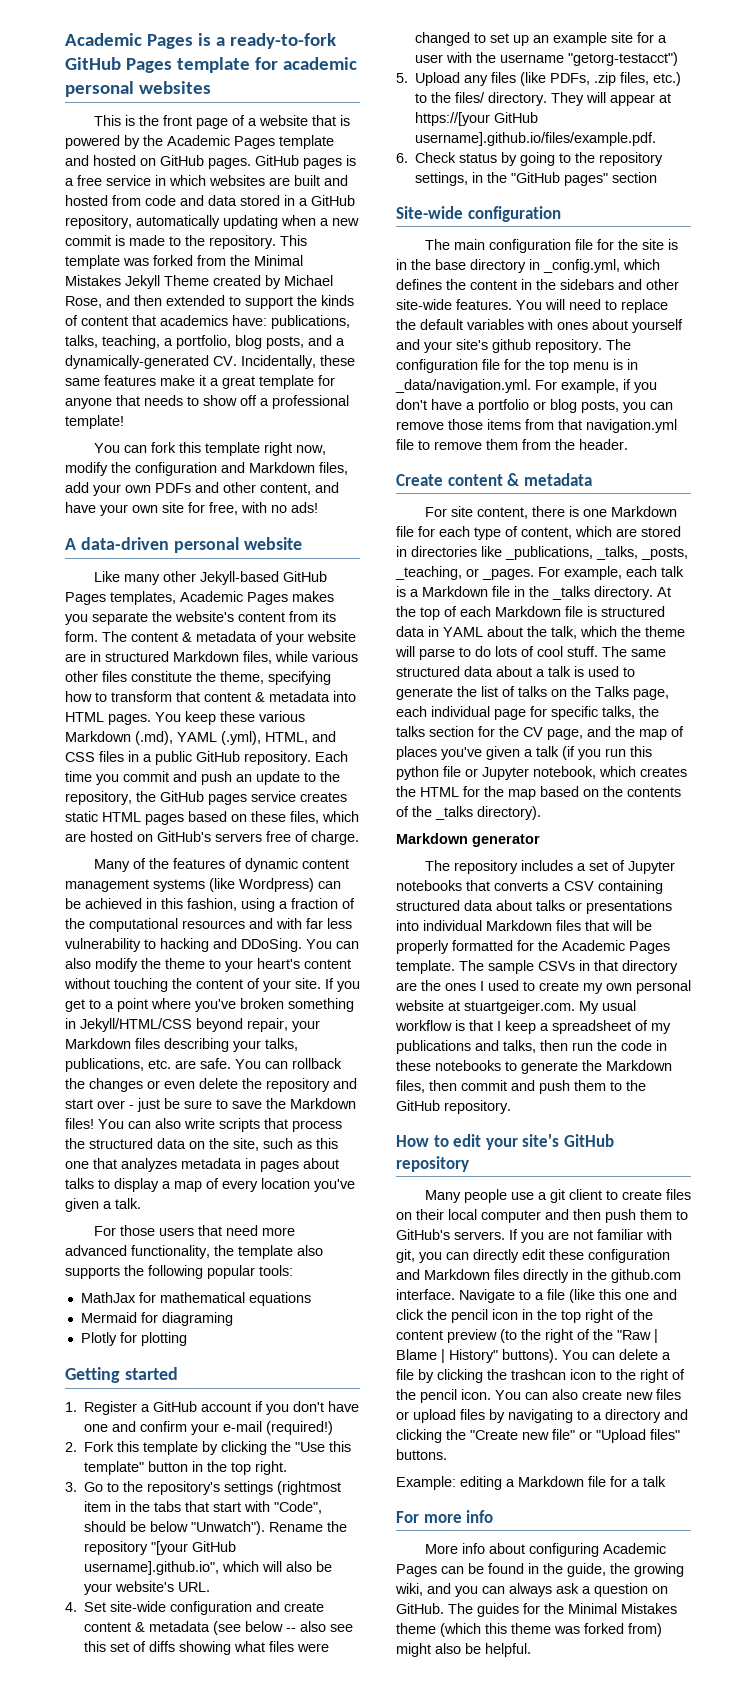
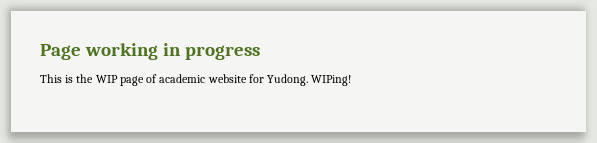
[65,33,336,49] [65,57,357,73] [65,81,211,97] Academic Pages is a ready-to-fork GitHub Pages template for academic personal websites -> [40,43,261,60] Page working in progress
[162,115,192,126] front -> [95,75,118,83] WIP
[247,115,350,126] [65,135,334,149] [65,155,356,169] [65,175,348,186] [65,195,355,206] [65,215,359,229] [65,235,307,249] [65,255,303,269] [65,275,333,289] [65,295,354,309] [65,315,350,329] [65,335,345,349] [65,355,355,369] [65,375,335,389] [65,395,349,409] [65,415,124,429] [93,442,326,456] [65,462,348,476] [65,482,339,496] [65,502,318,516] [65,537,302,553] [93,571,327,585] [65,591,334,605] [65,611,336,625] [65,631,356,645] [65,651,358,664] [65,671,331,685] [65,691,356,702] [65,711,305,725] [65,731,336,745] [65,751,348,765] [65,771,340,785] [65,791,347,805] [65,811,359,825] [65,831,359,845] [93,858,349,872] [65,878,341,892] [65,898,355,912] [65,918,352,932] [65,938,359,952] [65,958,351,972] [64,978,360,992] [65,998,354,1012] [65,1018,320,1032] [65,1038,298,1052] [65,1058,342,1072] [65,1078,357,1092] [65,1098,356,1112] [65,1118,342,1132] [65,1138,338,1151] [65,1158,339,1172] [65,1178,355,1192] [65,1198,141,1212] [93,1225,295,1236] [65,1245,323,1259] [65,1265,293,1279] [80,1292,311,1306] [80,1312,233,1326] [80,1332,187,1346] [65,1367,178,1383] [65,1401,360,1415] [84,1421,334,1435] [65,1441,352,1455] [84,1461,288,1475] [65,1481,342,1495] [84,1501,323,1514] [84,1521,348,1535] [84,1541,237,1555] [84,1561,333,1575] [84,1581,211,1595] [65,1601,325,1615] [84,1621,354,1635] [84,1641,330,1655] [415,32,668,46] [415,52,679,66] [396,72,682,86] [415,92,672,106] [415,112,539,126] [415,132,657,146] [396,152,664,166] [415,172,658,186] [396,206,561,222] [424,239,678,253] [396,259,660,273] [396,279,679,290] [396,299,668,313] [396,319,683,333] [396,339,631,353] [396,359,638,373] [395,379,657,393] [396,399,673,413] [396,419,677,433] [396,439,628,450] [396,473,592,486] [424,506,677,519] [396,526,681,540] [396,546,688,560] [395,566,684,580] [396,586,671,600] [396,606,665,620] [396,626,685,639] [395,646,666,660] [396,666,635,677] [396,686,669,700] [396,706,659,720] [396,726,684,740] [396,746,652,760] [396,766,687,780] [396,786,681,800] [396,806,541,820] [396,833,540,847] [424,860,675,874] [396,880,663,894] [396,900,672,914] [396,920,652,931] [396,940,670,954] [396,960,678,974] [396,980,691,994] [395,1000,636,1014] [395,1020,671,1034] [396,1040,667,1054] [396,1060,672,1074] [396,1080,646,1094] [396,1100,511,1114] [396,1134,614,1150] [396,1156,469,1172] [424,1189,691,1203] [396,1209,688,1223] [396,1229,672,1243] [396,1249,670,1263] [396,1269,681,1283] [396,1289,677,1303] [396,1309,653,1323] [396,1329,658,1343] [396,1349,671,1363] [396,1369,685,1383] [396,1389,681,1403] [396,1409,688,1423] [396,1429,680,1443] [396,1449,447,1460] [396,1476,666,1490] [396,1510,494,1523] [424,1543,666,1557] [396,1563,684,1577] [395,1583,668,1597] [396,1603,677,1617] [396,1623,662,1637] [396,1643,531,1657] a website that is powered by the Academic Pages template and hosted on GitHub pages. GitHub pages is a free service in which websites are built and hosted from code and data stored in a GitHub repository, automatically updating when a new commit is made to the repository. This template was forked from the Minimal Mistakes Jekyll Theme created by Michael Rose, and then extended to support the kinds of content that academics have: publications, talks, teaching, a portfolio, blog posts, and a dynamically-generated CV. Incidentally, these same features make it a great template for anyone that needs to show off a professional template! // You can fork this template right now, modify the configuration and Markdown files, add your own PDFs and other content, and have your own site for free, with no ads! // A data-driven personal website // Like many other Jekyll-based GitHub Pages templates, Academic Pages makes you separate the website's content from its form. The content & metadata of your website are in structured Markdown files, while various other files constitute the theme, specifying how to transform that content & metadata into HTML pages. You keep these various Markdown (.md), YAML (.yml), HTML, and CSS files in a public GitHub repository. Each time you commit and push an update to the repository, the GitHub pages service creates static HTML pages based on these files, which are hosted on GitHub's servers free of charge. // Many of the features of dynamic content management systems (like Wordpress) can be achieved in this fashion, using a fraction of the computational resources and with far less vulnerability to hacking and DDoSing. You can also modify the theme to your heart's content without touching the content of your site. If you get to a point where you've broken something in Jekyll/HTML/CSS beyond repair, your Markdown files describing your talks, publications, etc. are safe. You can rollback the changes or even delete the repository and start over - just be sure to save the Markdown files! You can also write scripts that process the structured data on the site, such as this one that analyzes metadata in pages about talks to display a map of every location you've given a talk. // For those users that need more advanced functionality, the template also supports the following popular tools: // MathJax for mathematical equations // Mermaid for diagraming // Plotly for plotting // Getting started // 1. Register a GitHub account if you don't have one and confirm your e-mail (required!) // 2. Fork this template by clicking the "Use this template" button in the top right. // 3. Go to the repository's settings (rightmost item in the tabs that start with "Code", should be below "Unwatch"). Rename the repository "[your GitHub username].github.io", which will also be your website's URL. // 4. Set site-wide configuration and create content & metadata (see below -- also see this set of diffs showing what files were changed to set up an example site for a user with the username "getorg-testacct") // 5. Upload any files (like PDFs, .zip files, etc.) to the files/ directory. They will appear at https://[your GitHub username].github.io/files/example.pdf. // 6. Check status by going to the repository settings, in the "GitHub pages" section // Site-wide configuration // The main configuration file for the site is in the base directory in _config.yml, which defines the content in the sidebars and other site-wide features. You will need to replace the default variables with ones about yourself and your site's github repository. The configuration file for the top menu is in _data/navigation.yml. For example, if you don't have a portfolio or blog posts, you can remove those items from that navigation.yml file to remove them from the header. // Create content & metadata // For site content, there is one Markdown file for each type of content, which are stored in directories like _publications, _talks, _posts, _teaching, or _pages. For example, each talk is a Markdown file in the _talks directory. At the top of each Markdown file is structured data in YAML about the talk, which the theme will parse to do lots of cool stuff. The same structured data about a talk is used to generate the list of talks on the Talks page, each individual page for specific talks, the talks section for the CV page, and the map of places you've given a talk (if you run this python file or Jupyter notebook, which creates the HTML for the map based on the contents of the _talks directory). // Markdown generator // The repository includes a set of Jupyter notebooks that converts a CSV containing structured data about talks or presentations into individual Markdown files that will be properly formatted for the Academic Pages template. The sample CSVs in that directory are the ones I used to create my own personal website at stuartgeiger.com. My usual workflow is that I keep a spreadsheet of my publications and talks, then run the code in these notebooks to generate the Markdown files, then commit and push them to the GitHub repository. // How to edit your site's GitHub repository // Many people use a git client to create files on their local computer and then push them to GitHub's servers. If you are not familiar with git, you can directly edit these configuration and Markdown files directly in the github.com interface. Navigate to a file (like this one and click the pencil icon in the top right of the content preview (to the right of the "Raw | Blame | History" buttons). You can delete a file by clicking the trashcan icon to the right of the pencil icon. You can also create new files or upload files by navigating to a directory and clicking the "Create new file" or "Upload files" buttons. // Example: editing a Markdown file for a talk // For more info // More info about configuring Academic Pages can be found in the guide, the growing wiki, and you can always ask a question on GitHub. The guides for the Minimal Mistakes theme (which this theme was forked from) might also be helpful. -> [159,74,352,86] academic website for Yudong. WIPing!

